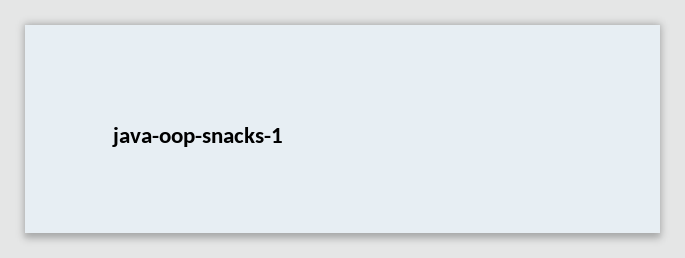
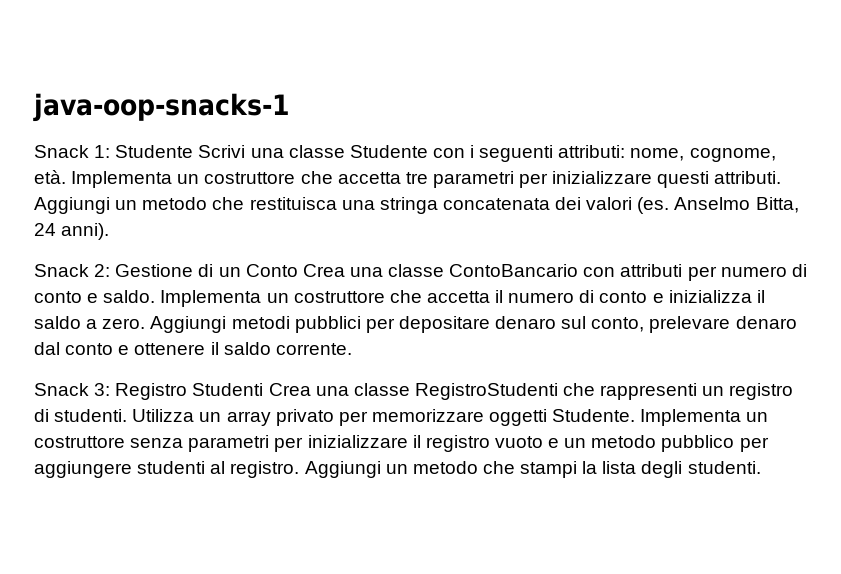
(283, 137) none -> [34,145,776,162] [34,170,782,188] [34,197,799,214] [34,223,110,240] [34,264,807,281] [34,290,765,307] [34,316,797,333] [34,342,352,355] [34,383,794,400] [34,409,769,426] [34,435,769,452] [34,461,761,478] // Snack 1: Studente Scrivi una classe Studente con i seguenti attributi: nome, cognome, età. Implementa un costruttore che accetta tre parametri per inizializzare questi attributi. Aggiungi un metodo che restituisca una stringa concatenata dei valori (es. Anselmo Bitta, 24 anni). // Snack 2: Gestione di un Conto Crea una classe ContoBancario con attributi per numero di conto e saldo. Implementa un costruttore che accetta il numero di conto e inizializza il saldo a zero. Aggiungi metodi pubblici per depositare denaro sul conto, prelevare denaro dal conto e ottenere il saldo corrente. // Snack 3: Registro Studenti Crea una classe RegistroStudenti che rappresenti un registro di studenti. Utilizza un array privato per memorizzare oggetti Studente. Implementa un costruttore senza parametri per inizializzare il registro vuoto e un metodo pubblico per aggiungere studenti al registro. Aggiungi un metodo che stampi la lista degli studenti.

